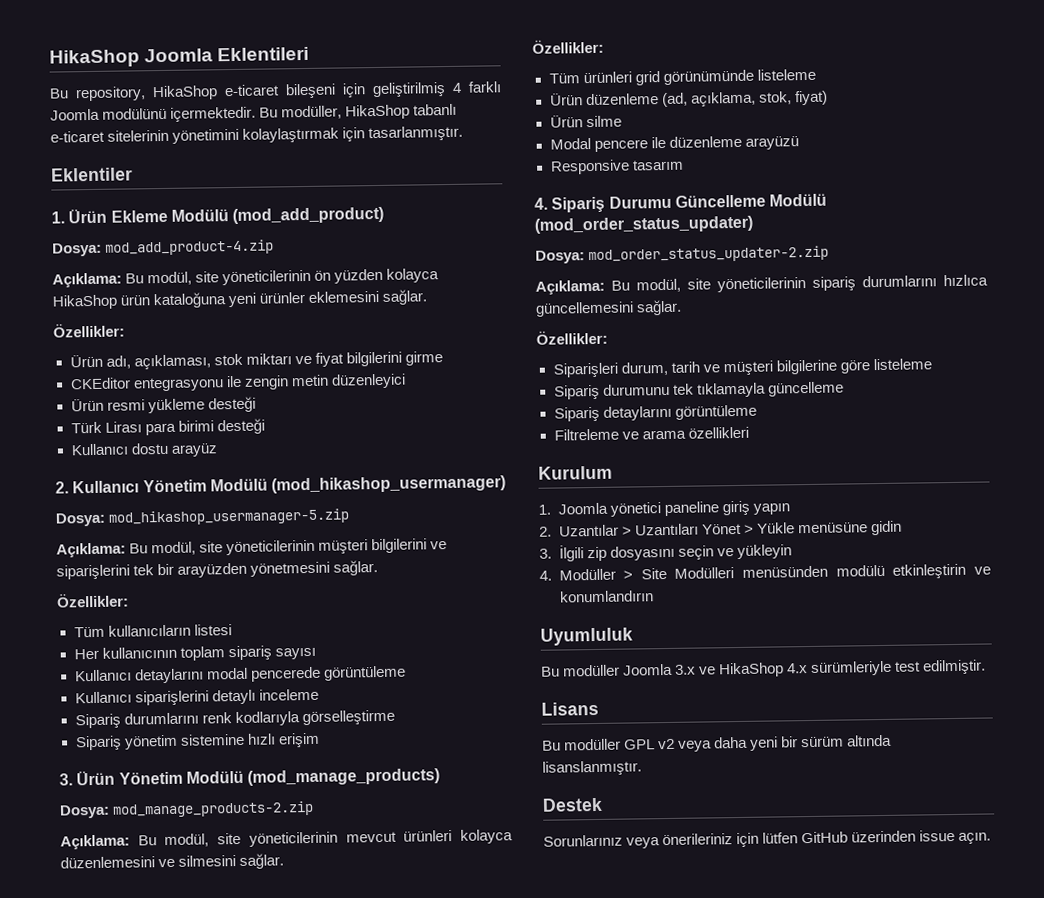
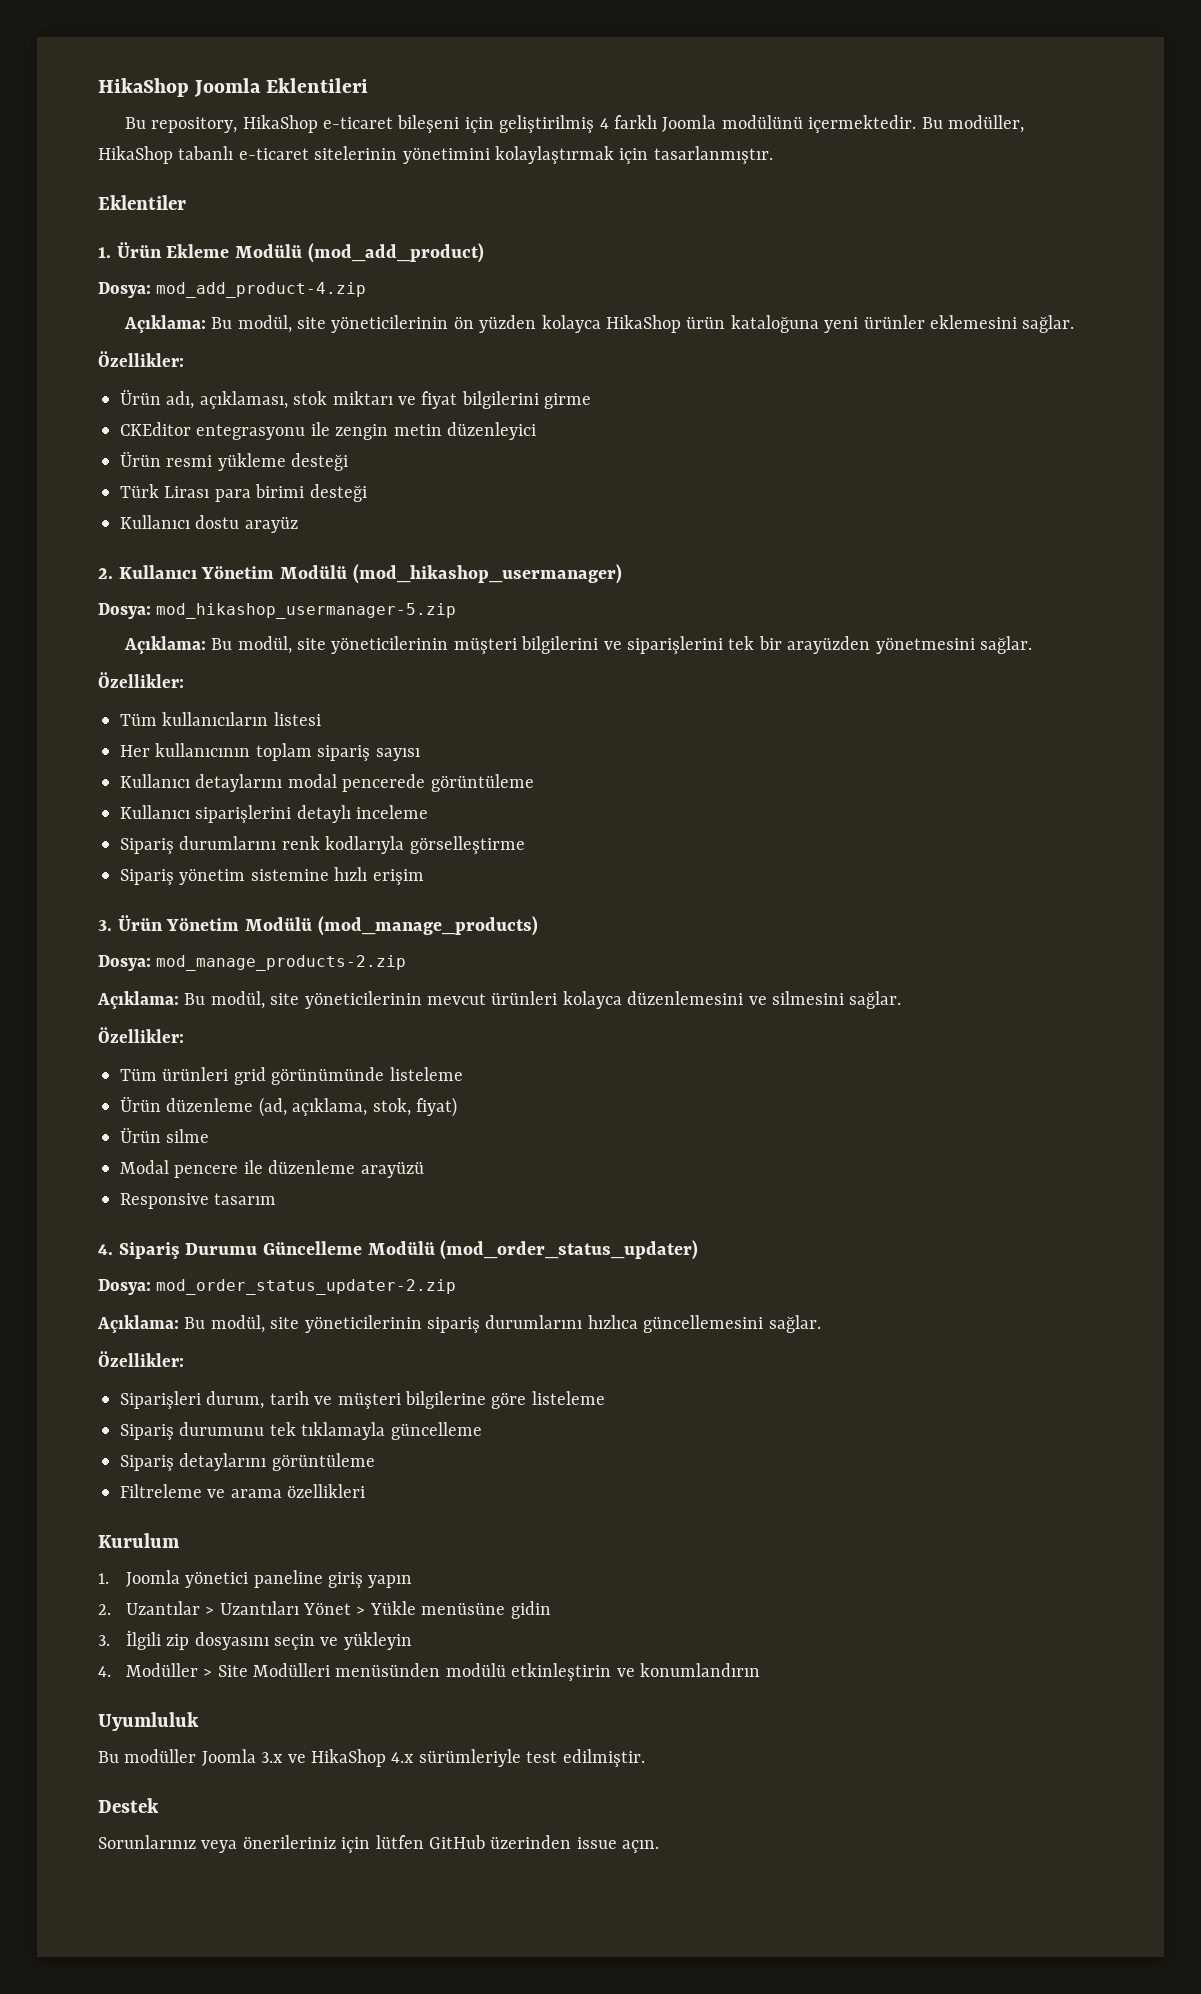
[541,701,599,716] [542,734,893,752] [542,760,642,776] // Lisans // Bu modüller GPL v2 veya daha yeni bir sürüm altında lisanslanmıştır. -> (645, 1758) none

